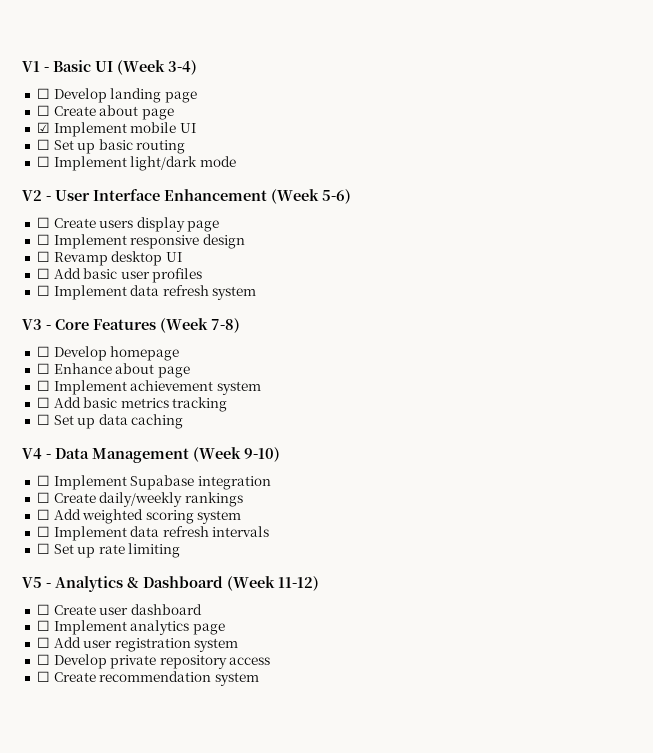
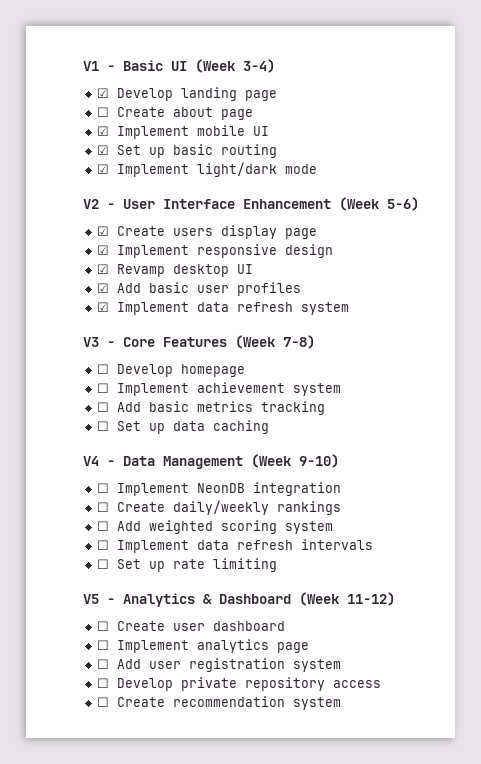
[36,88,50,99] ☐ -> [97,88,110,98] ☑
[36,139,50,150] ☐ -> [97,145,110,155] ☑
[36,156,50,167] ☐ -> [97,164,110,174] ☑
[36,217,50,228] ☐ -> [97,226,110,236] ☑
[36,234,50,245] ☐ -> [97,245,110,255] ☑
[36,251,50,262] ☐ -> [97,264,110,274] ☑
[36,268,50,279] ☐ -> [97,283,110,293] ☑
[36,285,50,296] ☐ -> [97,302,110,312] ☑
[36,363,190,378] // ☐ Enhance about page -> (246, 370) none
[130,475,195,490] Supabase -> [197,483,246,493] NeonDB

